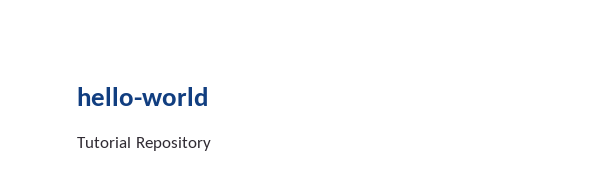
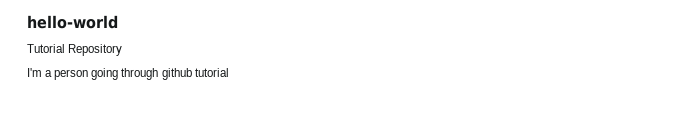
(211, 144) none -> [27,68,229,80] // I'm a person going through github tutorial

